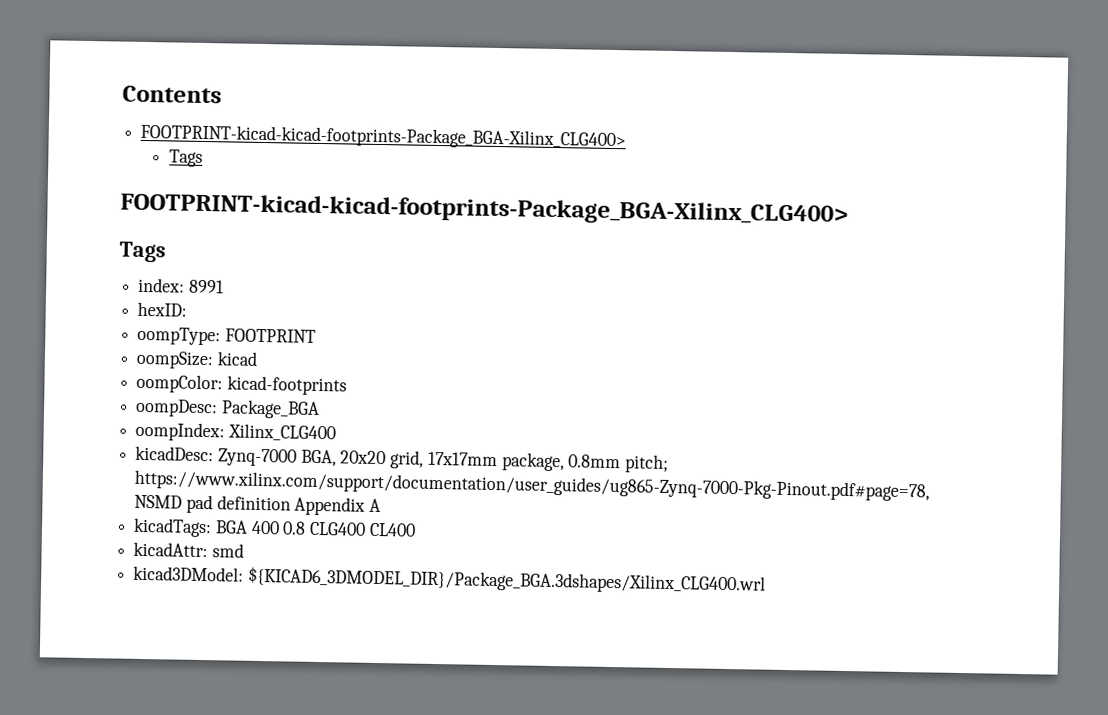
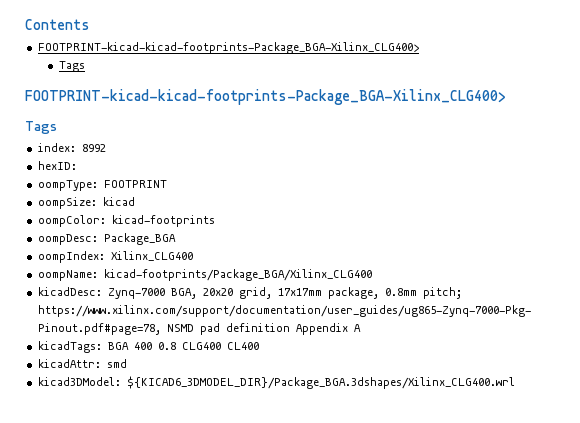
[188,279,224,294] 8991 -> [81,144,106,152] 8992
(336, 432) none -> [37,269,372,281] // oompName: kicad-footprints/Package_BGA/Xilinx_CLG400

